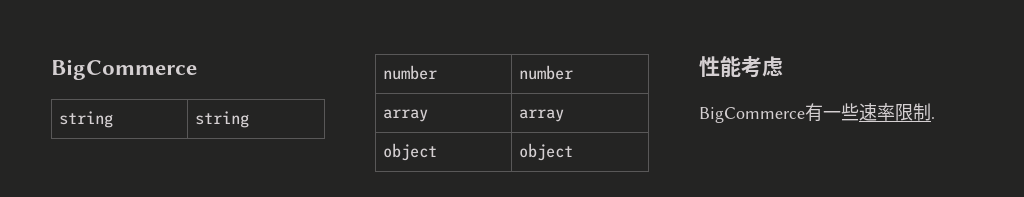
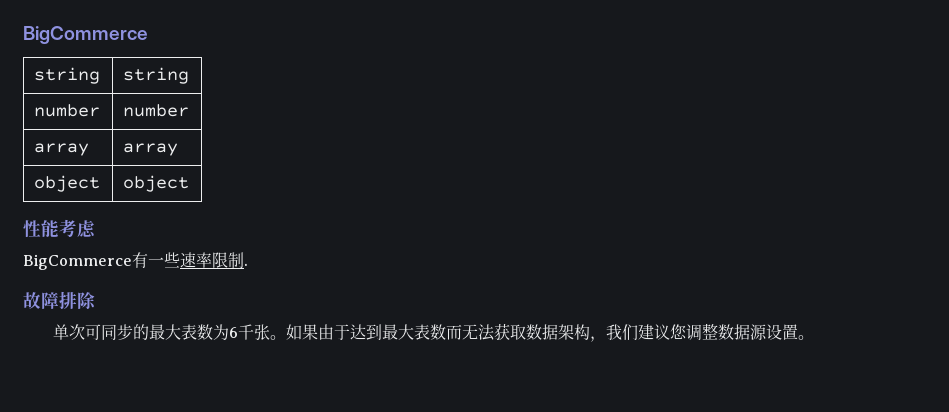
(935, 117) none -> [23,291,96,310] [53,323,815,342] // 故障排除 // 单次可同步的最大表数为6千张。如果由于达到最大表数而无法获取数据架构，我们建议您调整数据源设置。

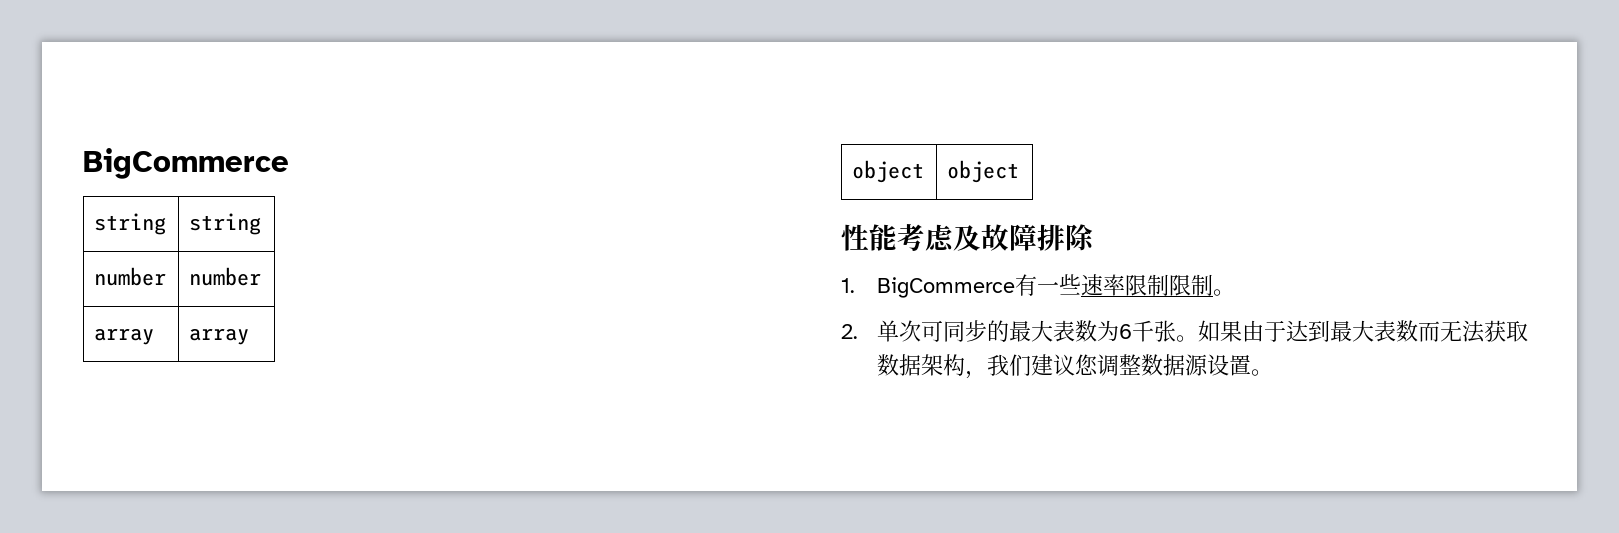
(96, 229) // -> [953,224,1095,251] [841,278,855,293] 及故障排除 // 1.
[244,263,248,266] [23,291,96,310] . // 故障排除 // -> [1169,274,1236,296] [841,324,858,339] 限制。 // 2.

